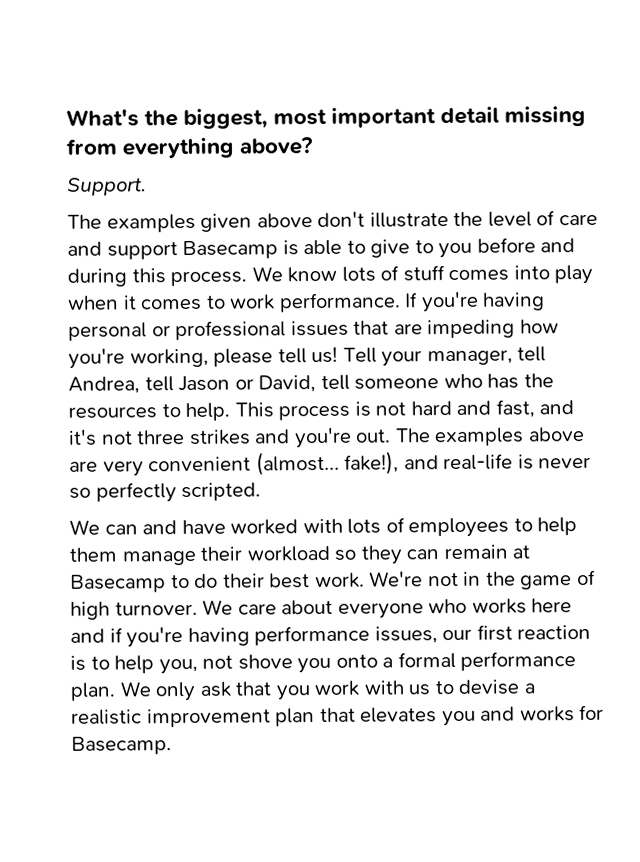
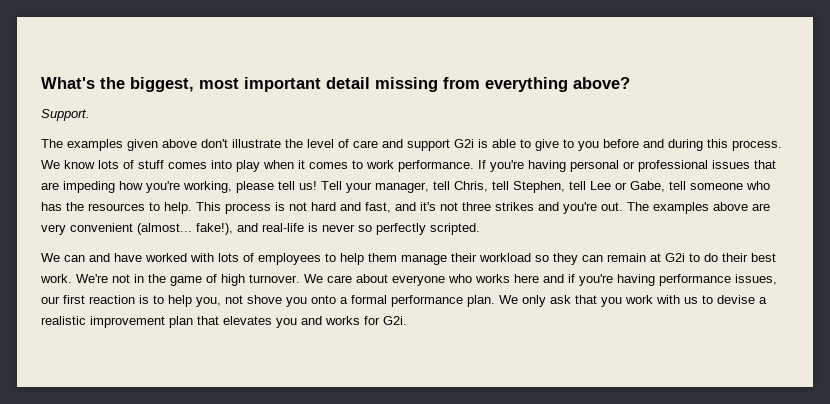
[182,240,279,260] Basecamp -> [454,139,474,148] G2i
[68,375,317,394] Andrea, tell Jason or David, -> [454,181,665,193] Chris, tell Stephen, tell Lee or Gabe,
[70,574,166,593] Basecamp -> [665,253,685,262] G2i
[71,736,172,755] Basecamp. -> [383,316,407,325] G2i.

